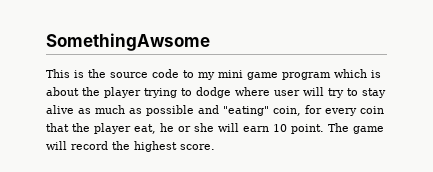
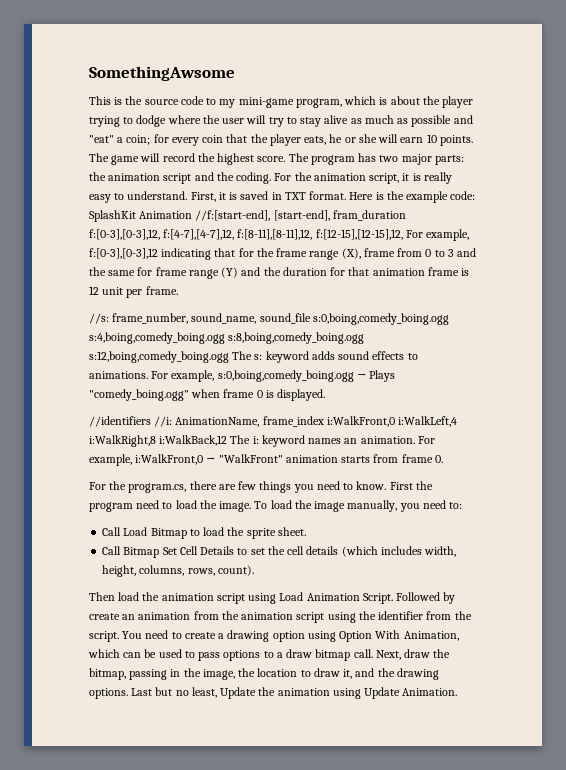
[218,70,331,80] mini game program -> [238,97,342,108] mini-game program,
(270, 91) none -> [202,115,220,124] the
[223,106,301,116] "eating" coin, -> [89,135,151,145] "eat" a coin;
[134,124,156,134] eat, -> [304,136,327,145] eats,
[291,124,324,134] point. -> [439,135,473,146] points.
(215, 147) none -> [288,153,464,165] [89,172,452,184] [89,191,476,203] [89,210,406,222] [89,229,470,241] [89,248,477,260] [89,267,470,279] [89,286,178,298] [89,313,449,325] [89,332,365,344] [89,351,418,363] [89,370,396,382] [89,389,326,401] [89,416,458,427] [89,435,435,447] [89,454,443,466] [89,481,433,493] [89,500,463,512] [102,527,306,539] [102,546,457,558] [102,565,254,577] [89,592,456,604] [89,611,472,623] [89,630,459,642] [88,649,451,661] [89,668,439,680] [89,687,458,699] The program has two major parts: the animation script and the coding. For the animation script, it is really easy to understand. First, it is saved in TXT format. Here is the example code: SplashKit Animation //f:[start-end], [start-end], fram_duration f:[0-3],[0-3],12, f:[4-7],[4-7],12, f:[8-11],[8-11],12, f:[12-15],[12-15],12, For example, f:[0-3],[0-3],12 indicating that for the frame range (X), frame from 0 to 3 and the same for frame range (Y) and the duration for that animation frame is 12 unit per frame. // //s: frame_number, sound_name, sound_file s:0,boing,comedy_boing.ogg s:4,boing,comedy_boing.ogg s:8,boing,comedy_boing.ogg s:12,boing,comedy_boing.ogg The s: keyword adds sound effects to animations. For example, s:0,boing,comedy_boing.ogg → Plays "comedy_boing.ogg" when frame 0 is displayed. // //identifiers //i: AnimationName, frame_index i:WalkFront,0 i:WalkLeft,4 i:WalkRight,8 i:WalkBack,12 The i: keyword names an animation. For example, i:WalkFront,0 → "WalkFront" animation starts from frame 0. // For the program.cs, there are few things you need to know. First the program need to load the image. To load the image manually, you need to: // Call Load Bitmap to load the sprite sheet. // Call Bitmap Set Cell Details to set the cell details (which includes width, height, columns, rows, count). // Then load the animation script using Load Animation Script. Followed by create an animation from the animation script using the identifier from the script. You need to create a drawing option using Option With Animation, which can be used to pass options to a draw bitmap call. Next, draw the bitmap, passing in the image, the location to draw it, and the drawing options. Last but no least, Update the animation using Update Animation.

